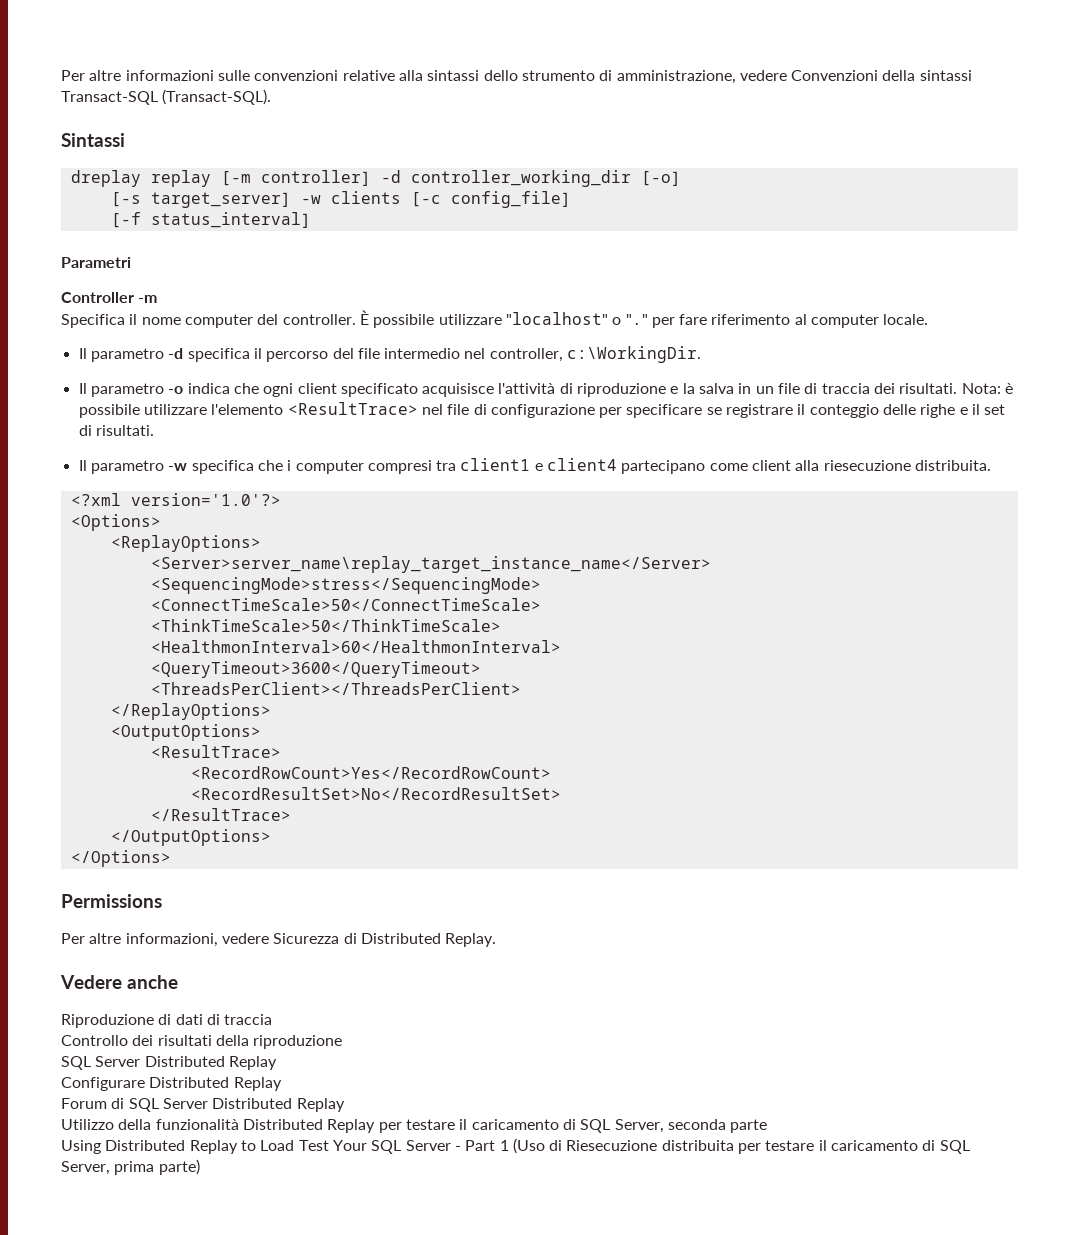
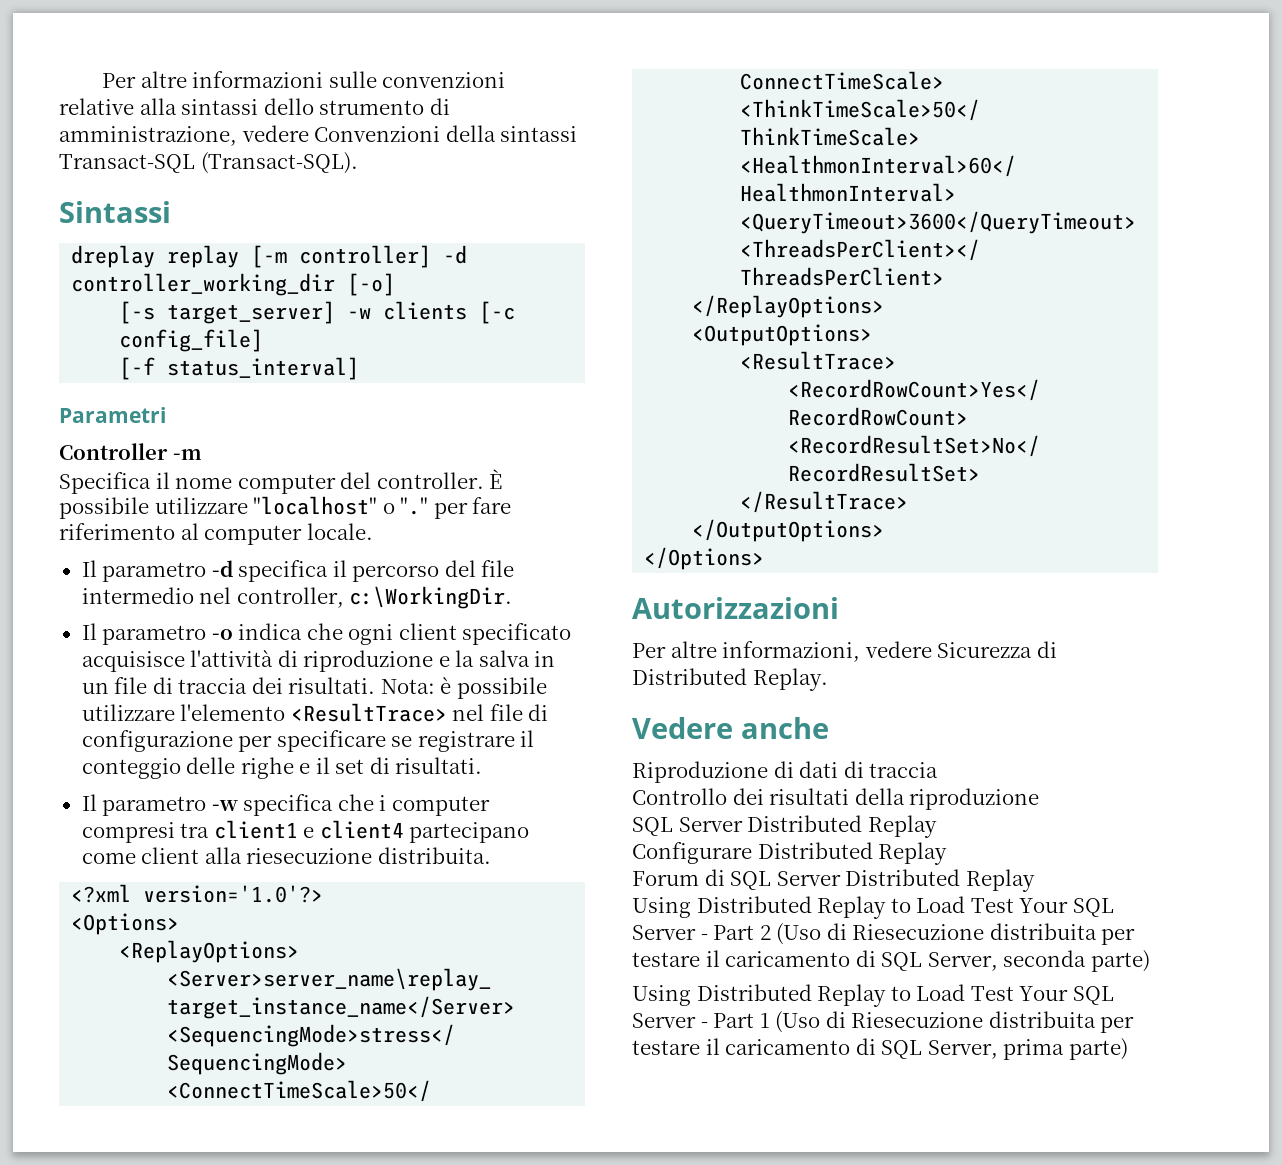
[61,894,162,908] Permissions -> [632,597,839,619] Autorizzazioni
[61,1119,376,1133] Utilizzo della funzionalità Distributed Replay -> [632,896,1114,919] [632,923,1097,945] Using Distributed Replay to Load Test Your SQL Server - Part 2 (Uso di Riesecuzione distribuita
[730,1119,768,1133] parte -> [1090,950,1150,972] parte)

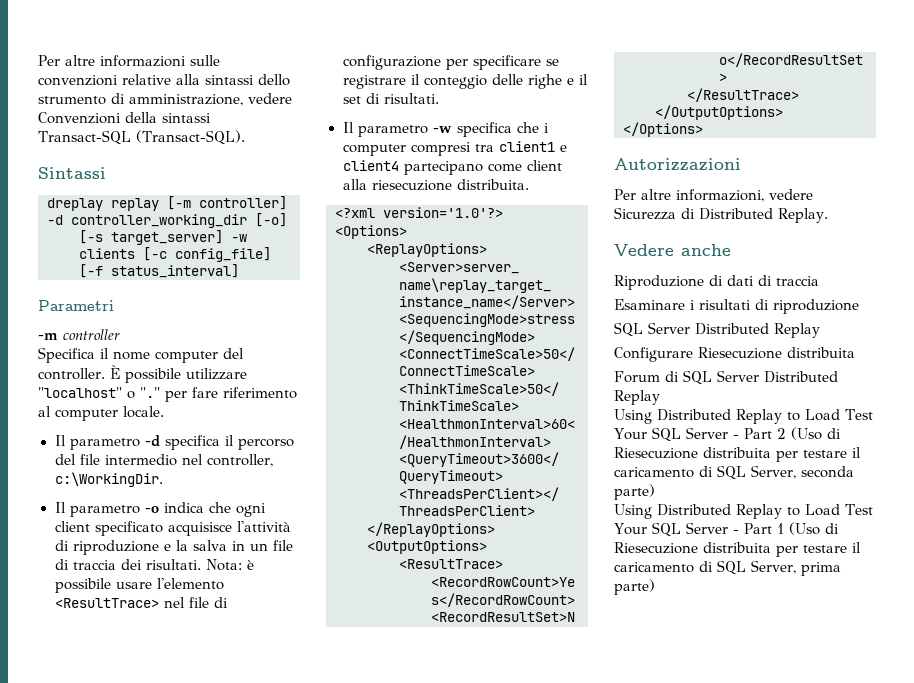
[59,443,168,460] Controller -> (114, 305) none
(202, 454) none -> [63,329,120,340] controller
[81,704,175,721] utilizzare -> [115,582,152,589] usare
[632,788,905,805] Controllo dei risultati della -> [614,299,769,310] Esaminare i risultati di
[757,842,948,865] Distributed Replay -> [698,347,855,359] Riesecuzione distribuita

